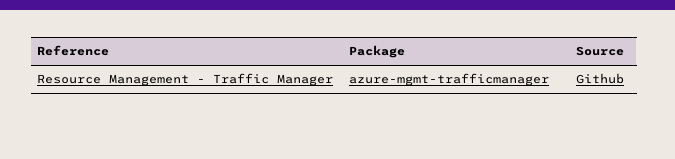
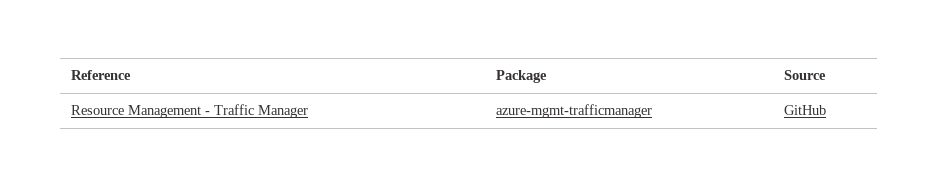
[575,73,624,84] Github -> [783,105,826,115] GitHub

